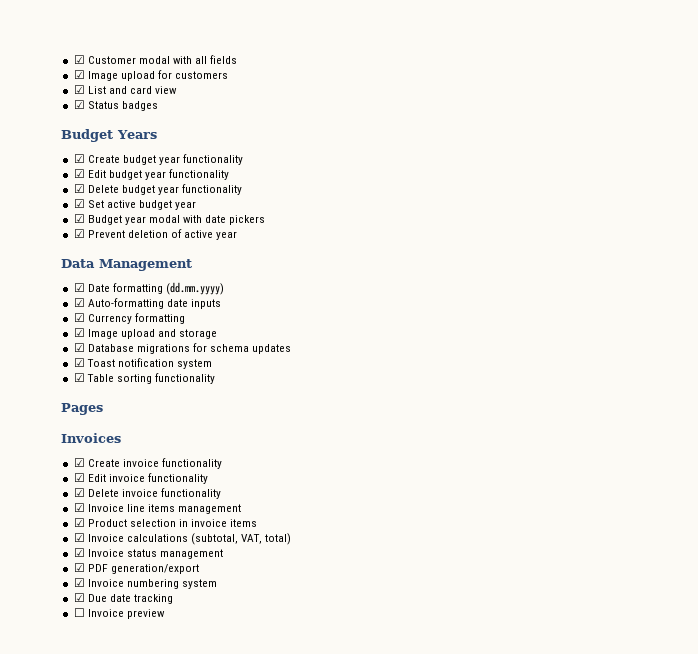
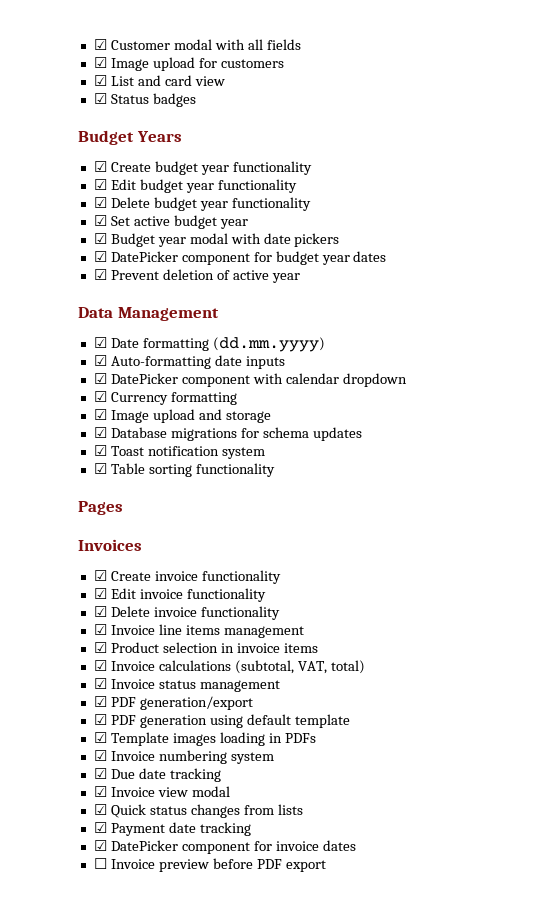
(266, 220) none -> [93,251,387,265] // ☑ DatePicker component for budget year dates
(221, 304) none -> [93,373,407,387] // ☑ DatePicker component with calendar dropdown
(199, 569) none -> [93,714,350,728] [93,732,316,746] // ☑ PDF generation using default template // ☑ Template images loading in PDFs
(173, 599) none -> [93,786,230,797] [93,804,303,818] [93,822,251,836] [93,840,356,854] // ☑ Invoice view modal // ☑ Quick status changes from lists // ☑ Payment date tracking // ☑ DatePicker component for invoice dates
(165, 614) none -> [212,858,326,872] before PDF export

